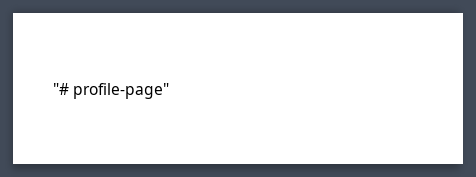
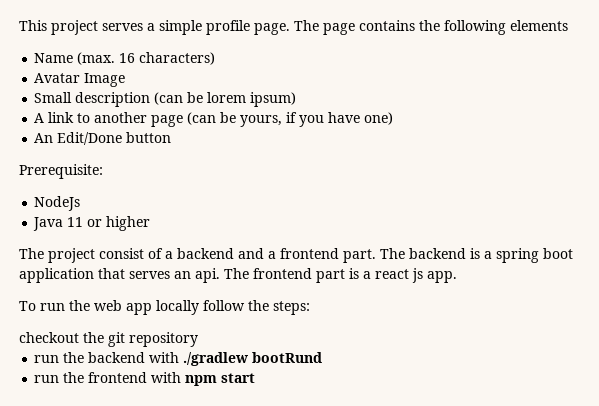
[53,83,170,99] "# profile-page" -> [19,20,568,35] [34,52,216,65] [34,73,126,87] [34,92,297,107] [34,112,394,127] [34,132,172,145] [19,164,103,179] [34,196,81,211] [33,216,151,231] [19,248,573,263] [19,268,457,283] [19,300,310,315] [19,332,198,347] [34,352,323,366] [34,372,256,386] This project serves a simple profile page. The page contains the following elements // Name (max. 16 characters) // Avatar Image // Small description (can be lorem ipsum) // A link to another page (can be yours, if you have one) // An Edit/Done button // Prerequisite: // NodeJs // Java 11 or higher // The project consist of a backend and a frontend part. The backend is a spring boot application that serves an api. The frontend part is a react js app. // To run the web app locally follow the steps: // checkout the git repository // run the backend with ./gradlew bootRund // run the frontend with npm start

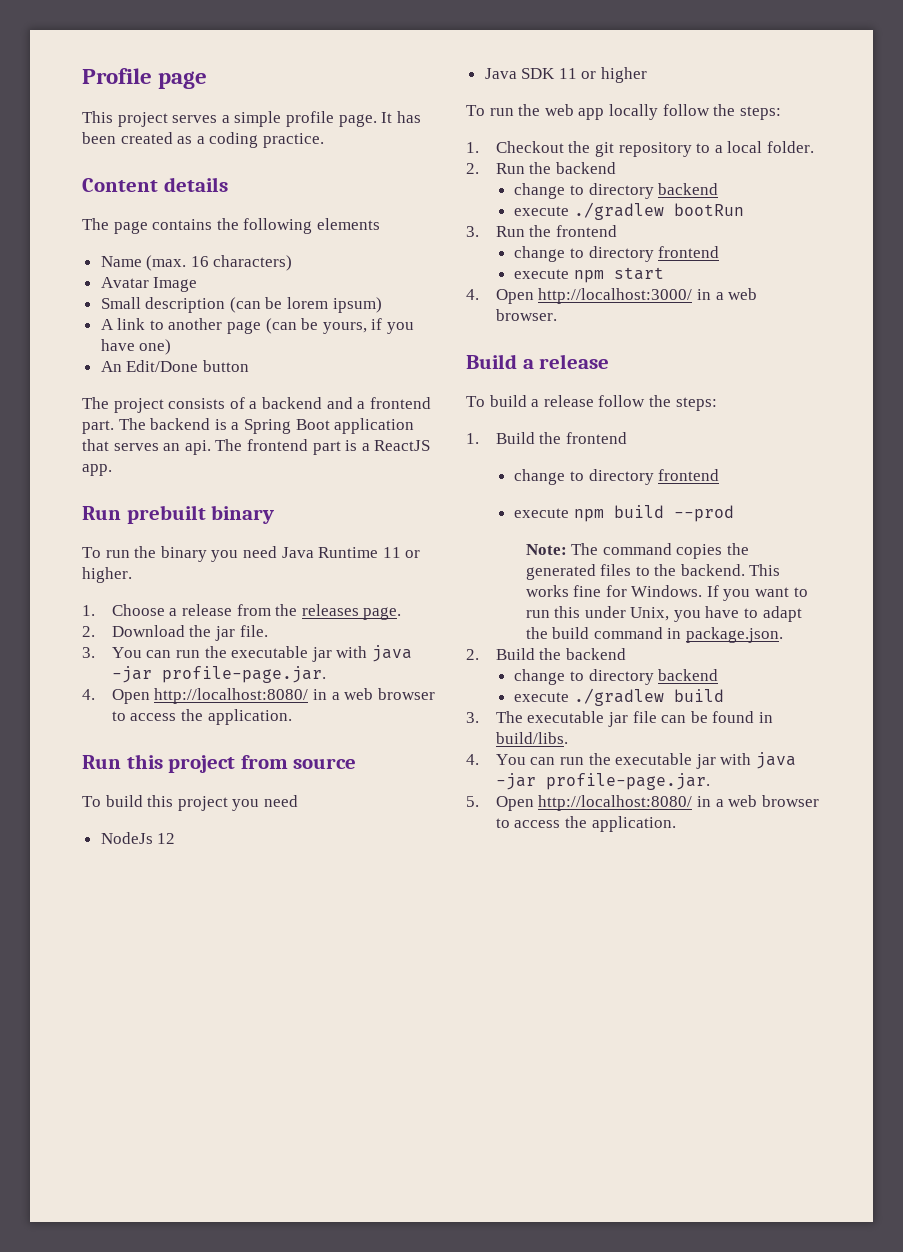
(19, 25) none -> [82,68,208,89] Profile page //
(290, 29) none -> [381,111,421,123] [82,132,324,148] [82,177,228,192] It has been created as a coding practice. // Content details //
[19,164,103,179] [34,196,81,211] [33,216,151,231] // Prerequisite: // NodeJs // Java 11 or higher -> (249, 366) none
[99,248,144,259] consist -> [168,398,226,409] consists
[496,248,573,263] spring boot -> [243,419,330,434] Spring Boot
[375,268,423,283] react js -> [374,440,431,451] ReactJS
(457, 277) none -> [82,505,275,524] [82,546,421,562] [82,567,132,583] [82,604,402,620] [82,625,268,641] [82,645,412,662] [111,666,326,683] [82,688,435,704] [111,709,292,725] [82,754,357,773] [82,795,298,811] [100,832,176,844] [484,67,648,83] // Run prebuilt binary // To run the binary you need Java Runtime 11 or higher. // 1. Choose a release from the releases page. // 2. Download the jar file. // 3. You can run the executable jar with java -jar profile-page.jar. // 4. Open http://localhost:8080/ in a web browser to access the application. // Run this project from source // To build this project you need // NodeJs 12 // Java SDK 11 or higher
[19,332,79,343] checkout -> [466,141,564,153] 1. Checkout
[34,352,323,366] [34,372,256,386] // run the backend with ./gradlew bootRund // run the frontend with npm start -> [696,141,814,153] [466,162,616,174] [514,183,719,199] [514,202,745,220] [466,225,617,237] [514,246,720,262] [514,267,665,283] [466,288,758,304] [495,309,557,321] [466,354,610,369] [466,395,717,411] [466,432,627,444] [514,469,720,485] [514,505,735,522] [525,543,749,559] [525,564,781,580] [525,585,808,601] [525,606,802,622] [525,627,783,643] [466,648,626,660] [514,669,719,685] [514,688,725,706] [466,711,773,727] [495,732,568,744] [466,752,796,769] [495,773,710,790] [466,795,819,811] [495,816,676,832] to a local folder. // 2. Run the backend // change to directory backend // execute ./gradlew bootRun // 3. Run the frontend // change to directory frontend // execute npm start // 4. Open http://localhost:3000/ in a web browser. // Build a release // To build a release follow the steps: // 1. Build the frontend // change to directory frontend // execute npm build --prod // Note: The command copies the generated files to the backend. This works fine for Windows. If you want to run this under Unix, you have to adapt the build command in package.json. // 2. Build the backend // change to directory backend // execute ./gradlew build // 3. The executable jar file can be found in build/libs. // 4. You can run the executable jar with java -jar profile-page.jar. // 5. Open http://localhost:8080/ in a web browser to access the application.

